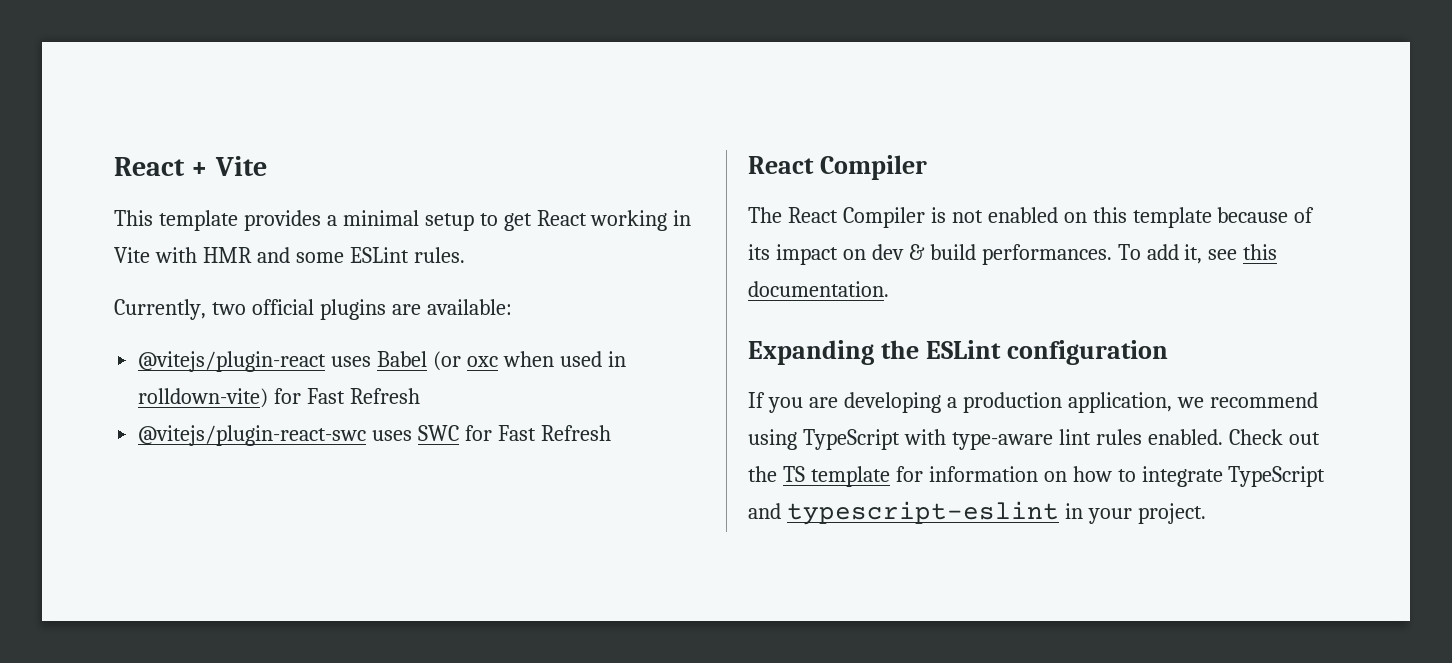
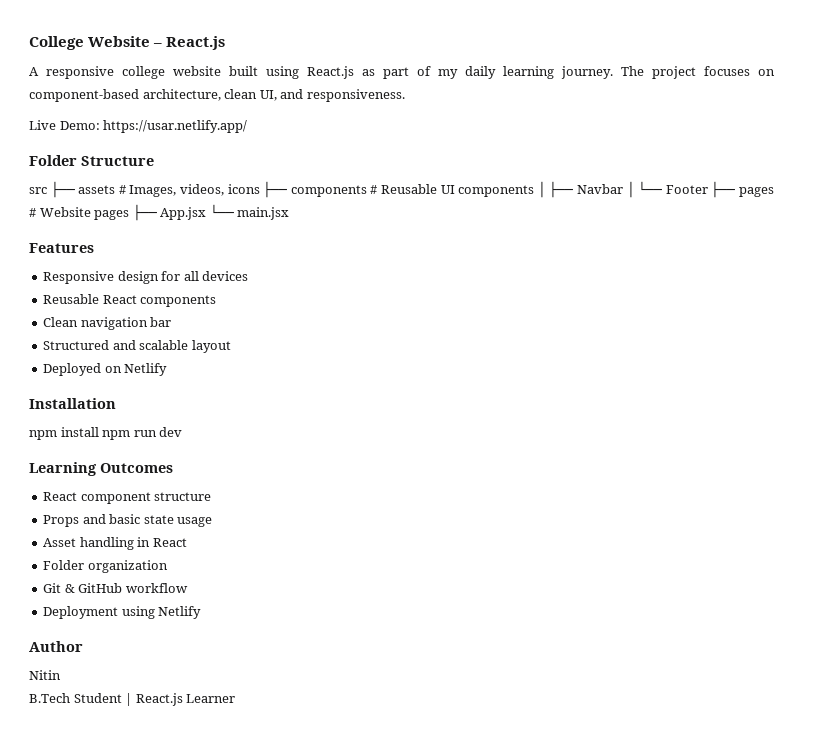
[114,156,267,176] [114,210,692,231] [114,247,465,263] [114,299,512,320] [138,351,626,372] [138,388,421,408] [138,425,611,446] [748,155,927,180] [748,207,1315,228] [748,244,1278,265] [748,281,889,297] [748,340,1168,365] [748,392,1318,413] [748,429,1320,450] [748,466,1326,487] [748,501,1206,525] React + Vite // This template provides a minimal setup to get React working in Vite with HMR and some ESLint rules. // Currently, two official plugins are available: // @vitejs/plugin-react uses Babel (or oxc when used in rolldown-vite) for Fast Refresh // @vitejs/plugin-react-swc uses SWC for Fast Refresh // React Compiler // The React Compiler is not enabled on this template because of its impact on dev & build performances. To add it, see this documentation. // Expanding the ESLint configuration // If you are developing a production application, we recommend using TypeScript with type-aware lint rules enabled. Check out the TS template for information on how to integrate TypeScript and typescript-eslint in your project. -> [29,36,226,50] [29,66,775,79] [29,89,405,102] [29,120,248,133] [29,155,154,166] [29,181,775,198] [29,204,290,221] [29,243,94,253] [43,271,249,284] [43,294,217,307] [43,317,172,330] [43,340,231,353] [43,363,168,376] [29,398,116,409] [29,427,183,440] [29,462,173,476] [43,492,212,504] [43,514,213,527] [43,537,187,550] [43,560,168,573] [43,583,188,593] [43,606,202,619] [29,641,83,652] [29,670,61,680] [29,693,236,706] College Website – React.js // A responsive college website built using React.js as part of my daily learning journey. The project focuses on component-based architecture, clean UI, and responsiveness. // Live Demo: https://usar.netlify.app/ // Folder Structure // src ├── assets # Images, videos, icons ├── components # Reusable UI components │ ├── Navbar │ └── Footer ├── pages # Website pages ├── App.jsx └── main.jsx // Features // Responsive design for all devices // Reusable React components // Clean navigation bar // Structured and scalable layout // Deployed on Netlify // Installation // npm install npm run dev // Learning Outcomes // React component structure // Props and basic state usage // Asset handling in React // Folder organization // Git & GitHub workflow // Deployment using Netlify // Author // Nitin // B.Tech Student | React.js Learner

